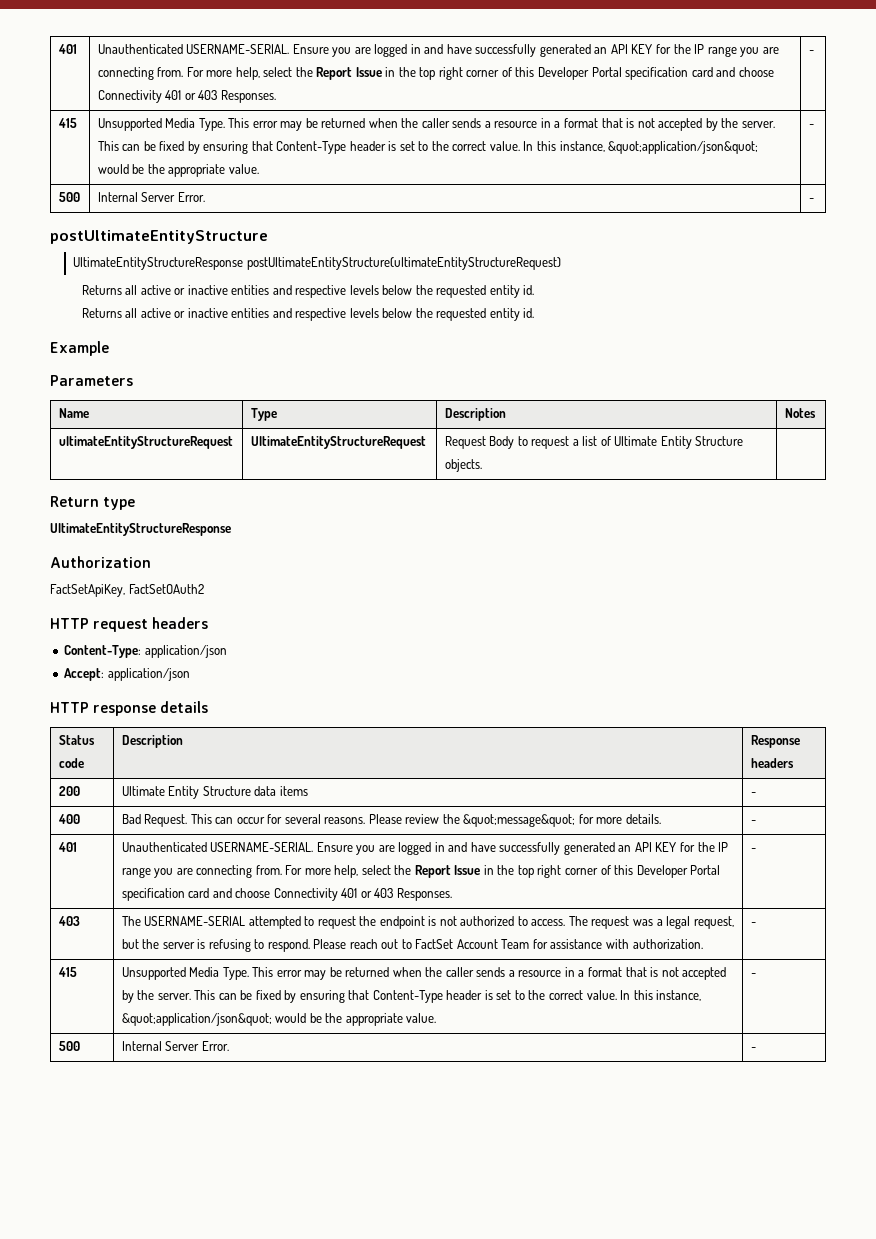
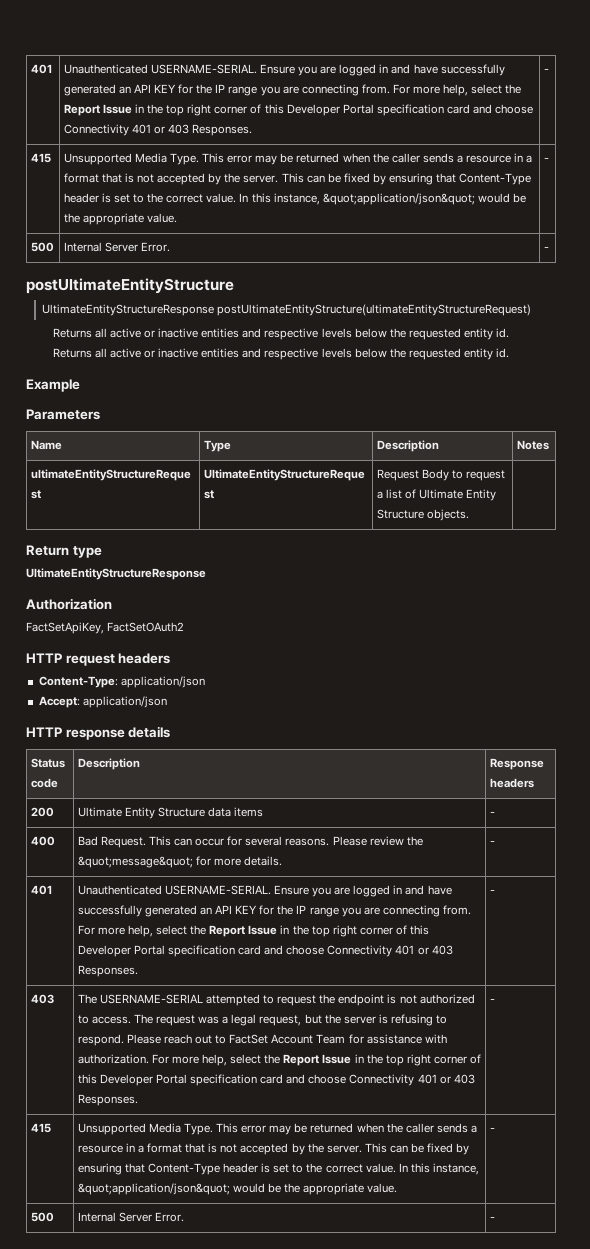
(703, 944) none -> [151,1054,482,1066] [77,1074,475,1086] [77,1094,138,1106] For more help, select the Report Issue in the top right corner of this Developer Portal specification card and choose Connectivity 401 or 403 Responses.

